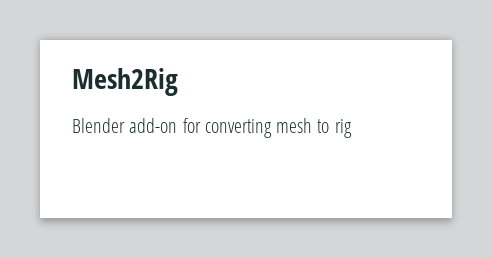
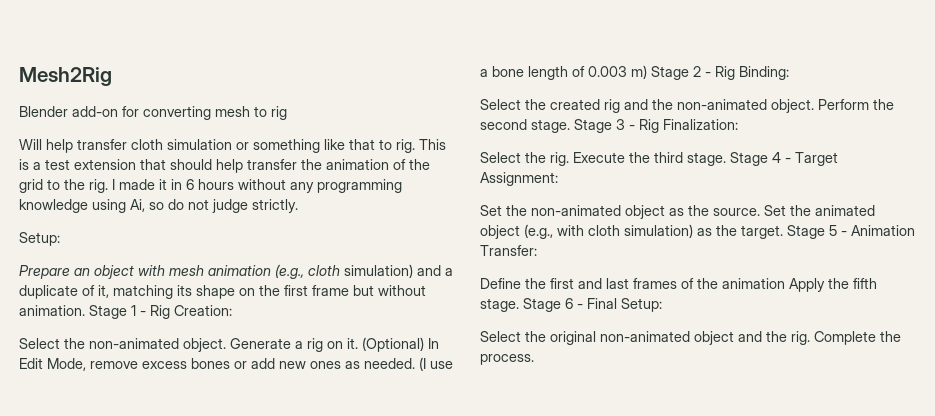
(352, 128) none -> [19,139,446,153] [19,159,430,173] [19,179,402,193] [19,199,298,213] [19,232,60,246] [19,264,453,279] [19,285,426,299] [19,305,232,319] [19,337,439,352] [19,357,453,371] [480,65,789,80] [480,99,894,113] [480,119,738,133] [480,152,838,166] [480,172,558,186] [480,205,875,219] [480,224,915,239] [480,245,537,256] [480,278,877,292] [480,298,662,312] [480,331,901,345] [480,354,534,365] // Will help transfer cloth simulation or something like that to rig. This is a test extension that should help transfer the animation of the grid to the rig. I made it in 6 hours without any programming knowledge using Ai, so do not judge strictly. // Setup: // Prepare an object with mesh animation (e.g., cloth simulation) and a duplicate of it, matching its shape on the first frame but without animation. Stage 1 - Rig Creation: // Select the non-animated object. Generate a rig on it. (Optional) In Edit Mode, remove excess bones or add new ones as needed. (I use a bone length of 0.003 m) Stage 2 - Rig Binding: // Select the created rig and the non-animated object. Perform the second stage. Stage 3 - Rig Finalization: // Select the rig. Execute the third stage. Stage 4 - Target Assignment: // Set the non-animated object as the source. Set the animated object (e.g., with cloth simulation) as the target. Stage 5 - Animation Transfer: // Define the first and last frames of the animation Apply the fifth stage. Stage 6 - Final Setup: // Select the original non-animated object and the rig. Complete the process.

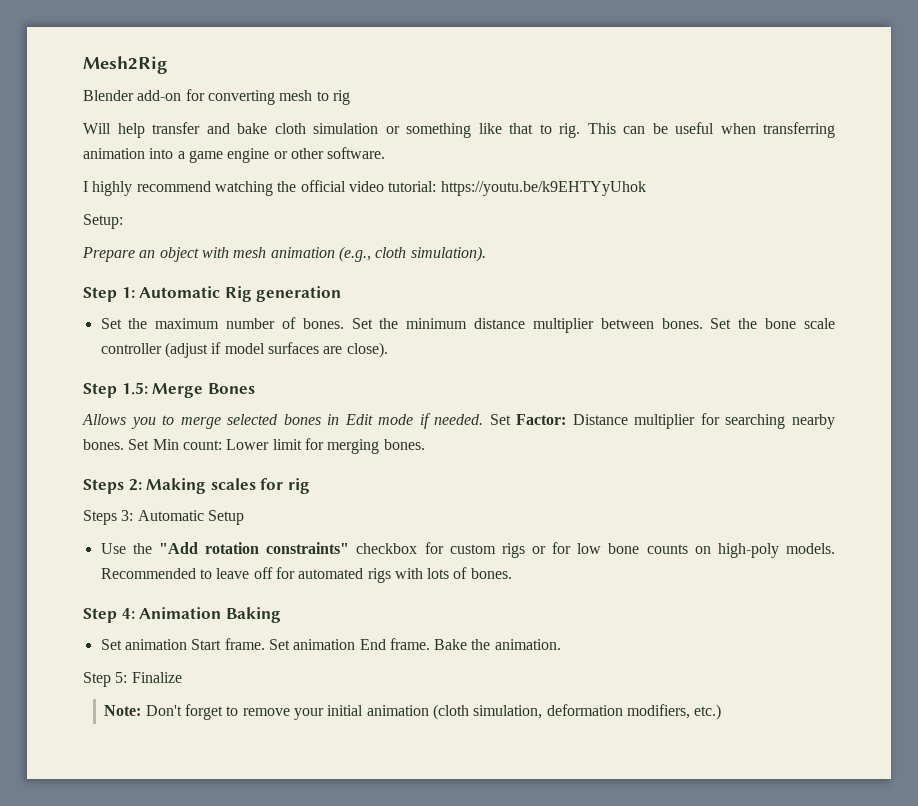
(127, 144) none -> [206,123,267,134] and bake
[19,159,430,173] [19,179,402,193] [19,199,298,213] is a test extension that should help transfer the animation of the grid to the rig. I made it in 6 hours without any programming knowledge using Ai, so do not judge strictly. -> [623,122,835,138] [83,147,386,163] [83,180,646,196] can be useful when transferring animation into a game engine or other software. // I highly recommend watching the official video tutorial: https://youtu.be/k9EHTYyUhok
[344,264,453,278] [19,285,426,299] [19,305,232,319] [19,337,439,352] [19,357,453,371] [480,65,789,80] [480,99,894,113] [480,119,738,133] [480,152,838,166] [480,172,558,186] [480,205,875,219] [480,224,915,239] [480,245,537,256] [480,278,877,292] [480,298,662,312] [480,331,901,345] [480,354,534,365] simulation) and a duplicate of it, matching its shape on the first frame but without animation. Stage 1 - Rig Creation: // Select the non-animated object. Generate a rig on it. (Optional) In Edit Mode, remove excess bones or add new ones as needed. (I use a bone length of 0.003 m) Stage 2 - Rig Binding: // Select the created rig and the non-animated object. Perform the second stage. Stage 3 - Rig Finalization: // Select the rig. Execute the third stage. Stage 4 - Target Assignment: // Set the non-animated object as the source. Set the animated object (e.g., with cloth simulation) as the target. Stage 5 - Animation Transfer: // Define the first and last frames of the animation Apply the fifth stage. Stage 6 - Final Setup: // Select the original non-animated object and the rig. Complete the process. -> [410,246,486,262] [83,286,342,302] [100,317,835,333] [100,342,388,358] [83,382,255,398] [82,413,836,429] [83,438,425,454] [83,478,310,494] [83,510,244,525] [100,542,835,558] [100,567,512,583] [83,607,281,623] [100,638,561,650] [83,672,182,687] [104,704,722,720] simulation). // Step 1: Automatic Rig generation // Set the maximum number of bones. Set the minimum distance multiplier between bones. Set the bone scale controller (adjust if model surfaces are close). // Step 1.5: Merge Bones // Allows you to merge selected bones in Edit mode if needed. Set Factor: Distance multiplier for searching nearby bones. Set Min count: Lower limit for merging bones. // Steps 2: Making scales for rig // Steps 3: Automatic Setup // Use the "Add rotation constraints" checkbox for custom rigs or for low bone counts on high-poly models. Recommended to leave off for automated rigs with lots of bones. // Step 4: Animation Baking // Set animation Start frame. Set animation End frame. Bake the animation. // Step 5: Finalize // Note: Don't forget to remove your initial animation (cloth simulation, deformation modifiers, etc.)

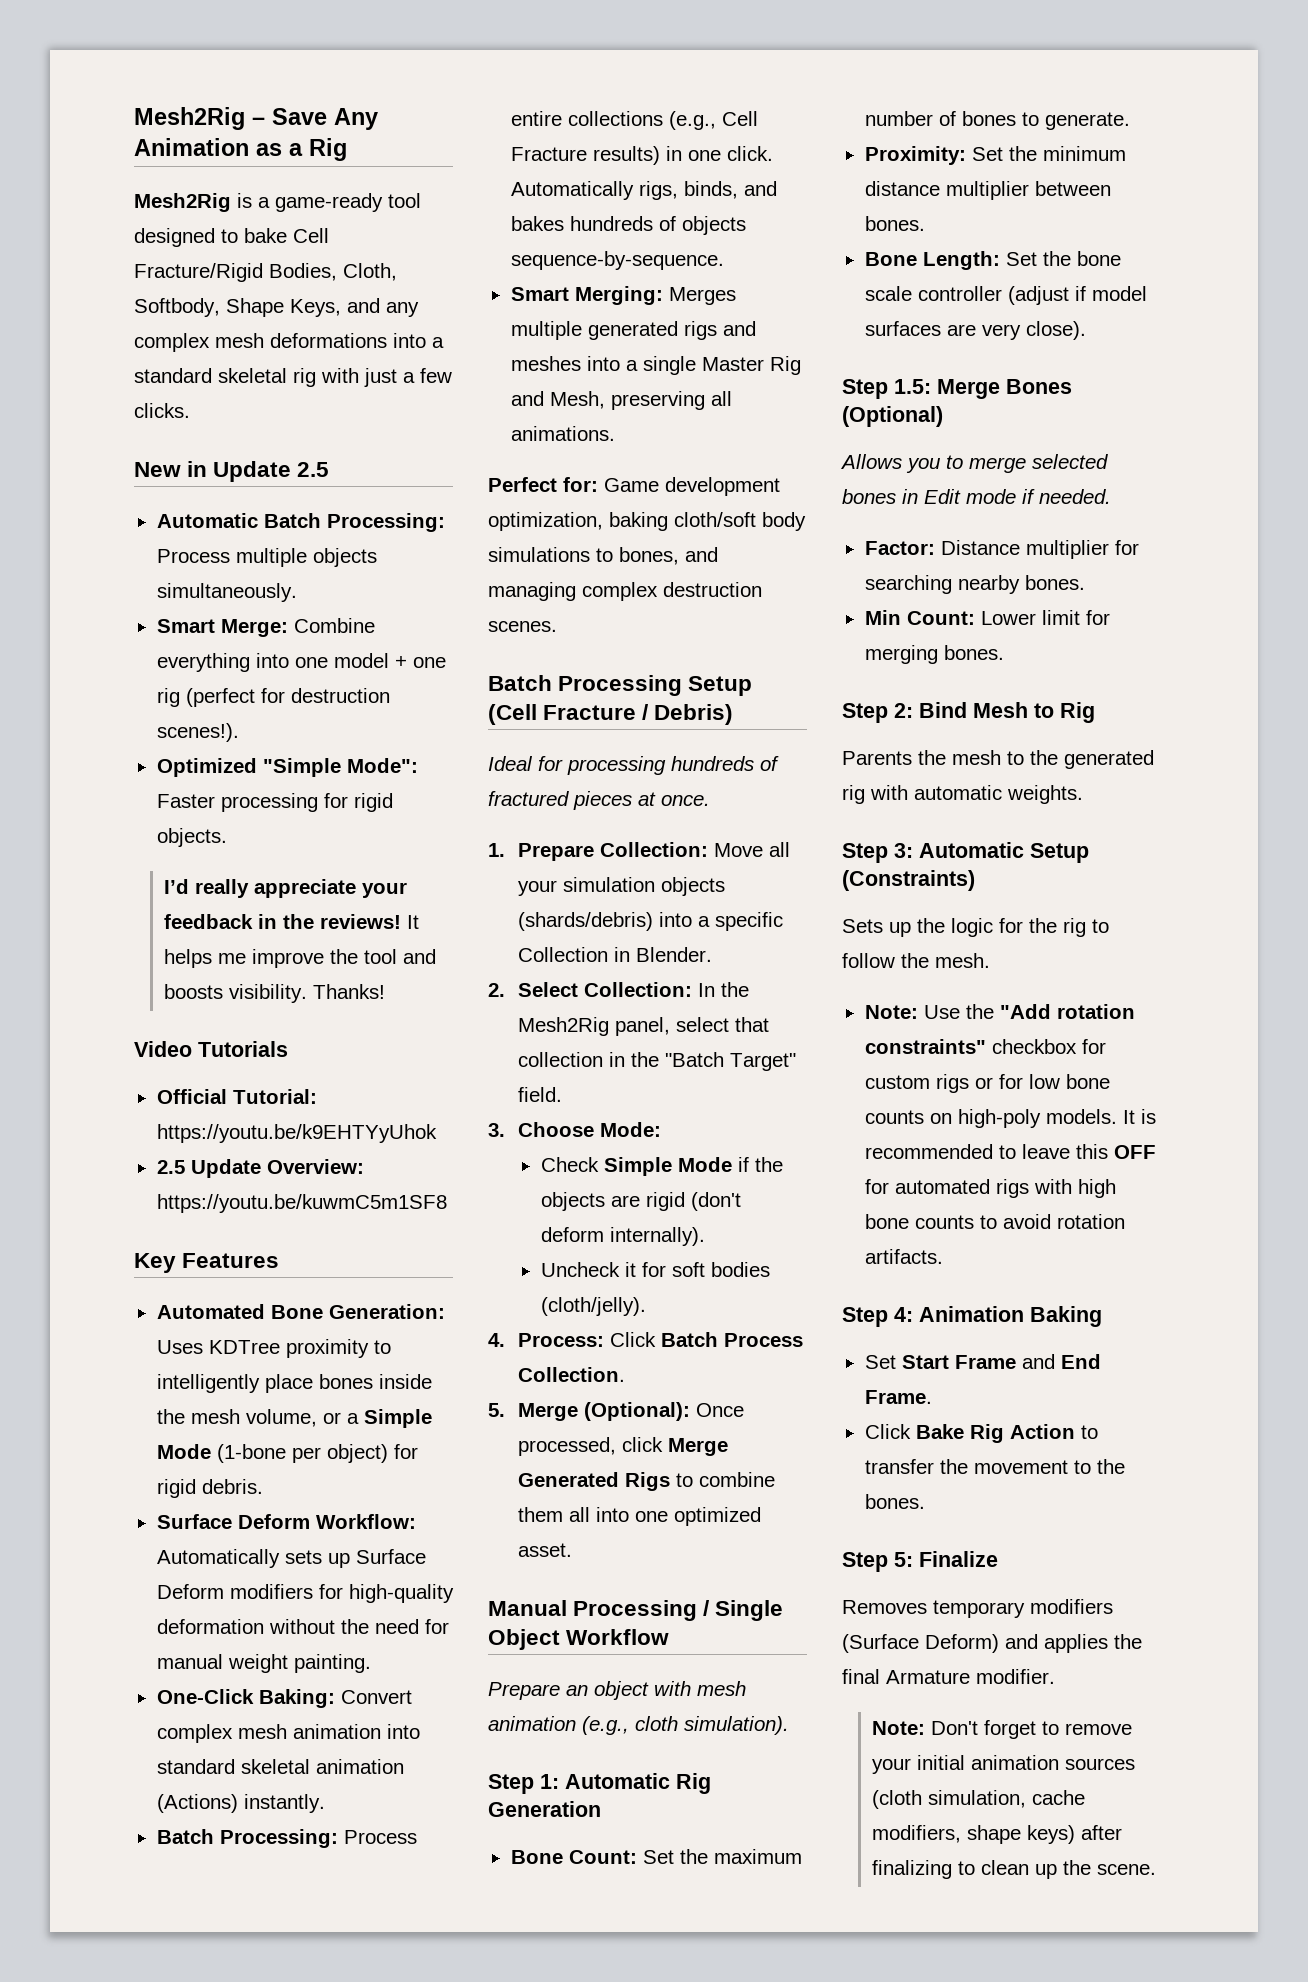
[83,56,167,74] [83,89,350,105] [83,122,835,138] [83,147,386,163] [83,180,646,196] [83,214,123,229] Mesh2Rig // Blender add-on for converting mesh to rig // Will help transfer and bake cloth simulation or something like that to rig. This can be useful when transferring animation into a game engine or other software. // I highly recommend watching the official video tutorial: https://youtu.be/k9EHTYyUhok // Setup: -> [134,107,378,130] [134,138,347,161] [134,193,421,212] [134,228,329,247] [134,263,397,282] [134,298,419,317] [134,333,444,352] [134,368,452,387] [134,403,190,418] [134,461,330,482] [156,513,445,532] [156,548,377,567] [156,583,297,602] [156,618,375,637] [156,653,446,672] [156,688,390,707] [156,723,239,742] [156,758,418,777] [156,793,393,812] [156,828,227,847] [163,879,407,898] [163,914,419,929] [163,949,436,968] [163,984,385,1003] [134,1041,288,1057] [156,1089,317,1104] [156,1124,437,1143] [156,1159,364,1178] [156,1194,447,1213] [134,1253,280,1273] [156,1304,445,1319] [156,1339,391,1358] [156,1374,432,1393] [156,1409,432,1428] [156,1444,418,1463] [156,1479,263,1498] [156,1514,416,1529] [156,1549,426,1568] [156,1584,454,1603] [156,1619,449,1634] [156,1654,371,1673] [156,1689,412,1708] [156,1724,420,1743] [156,1759,404,1774] [156,1794,325,1813] [156,1829,417,1848] [510,111,758,130] [510,146,773,165] [510,181,777,200] [510,216,746,235] [510,251,724,270] [510,286,736,305] [510,321,756,340] [510,356,801,375] [510,391,732,410] [510,426,615,441] [488,477,780,496] [488,512,806,531] [488,547,718,565] [488,582,762,601] [488,621,557,632] [488,675,753,696] [488,704,734,725] [488,756,779,775] [488,791,710,810] [488,842,790,861] [517,877,725,896] [517,912,783,931] [517,947,712,962] [488,982,749,997] [517,1017,769,1036] [517,1052,796,1071] [517,1087,562,1102] [488,1122,661,1137] [540,1157,783,1176] [540,1192,741,1211] [540,1227,705,1246] [540,1262,770,1277] [540,1297,646,1316] [488,1332,803,1347] [517,1367,625,1382] [488,1402,744,1421] [517,1437,728,1456] [517,1472,775,1491] [517,1507,761,1526] [517,1543,572,1557] [488,1600,784,1621] [488,1629,670,1650] Mesh2Rig – Save Any Animation as a Rig // Mesh2Rig is a game-ready tool designed to bake Cell Fracture/Rigid Bodies, Cloth, Softbody, Shape Keys, and any complex mesh deformations into a standard skeletal rig with just a few clicks. // New in Update 2.5 // Automatic Batch Processing: Process multiple objects simultaneously. // Smart Merge: Combine everything into one model + one rig (perfect for destruction scenes!). // Optimized "Simple Mode": Faster processing for rigid objects. // I’d really appreciate your feedback in the reviews! It helps me improve the tool and boosts visibility. Thanks! // Video Tutorials // Official Tutorial: https://youtu.be/k9EHTYyUhok // 2.5 Update Overview: https://youtu.be/kuwmC5m1SF8 // Key Features // Automated Bone Generation: Uses KDTree proximity to intelligently place bones inside the mesh volume, or a Simple Mode (1-bone per object) for rigid debris. // Surface Deform Workflow: Automatically sets up Surface Deform modifiers for high-quality deformation without the need for manual weight painting. // One-Click Baking: Convert complex mesh animation into standard skeletal animation (Actions) instantly. // Batch Processing: Process entire collections (e.g., Cell Fracture results) in one click. Automatically rigs, binds, and bakes hundreds of objects sequence-by-sequence. // Smart Merging: Merges multiple generated rigs and meshes into a single Master Rig and Mesh, preserving all animations. // Perfect for: Game development optimization, baking cloth/soft body simulations to bones, and managing complex destruction scenes. // Batch Processing Setup (Cell Fracture / Debris) // Ideal for processing hundreds of fractured pieces at once. // 1. Prepare Collection: Move all your simulation objects (shards/debris) into a specific Collection in Blender. // 2. Select Collection: In the Mesh2Rig panel, select that collection in the "Batch Target" field. // 3. Choose Mode: // Check Simple Mode if the objects are rigid (don't deform internally). // Uncheck it for soft bodies (cloth/jelly). // 4. Process: Click Batch Process Collection. // 5. Merge (Optional): Once processed, click Merge Generated Rigs to combine them all into one optimized asset. // Manual Processing / Single Object Workflow
[256,286,342,302] generation // -> [488,1801,601,1817] [510,1850,637,1864] Generation // Bone Count:
[302,318,344,329] bones. -> [961,111,1130,130] [864,146,966,165] bones to generate. // Proximity:
(703, 323) none -> [864,251,1000,270] // Bone Length:
(343, 350) none -> [981,324,1021,340] very
(255, 388) none -> [842,406,943,427] (Optional)
[489,414,511,425] Set -> (1111, 496) //
[128,439,222,450] Set Min count: -> [864,610,975,625] // Min Count:
[83,478,310,494] [83,510,244,525] Steps 2: Making scales for rig // Steps 3: Automatic Setup // -> [842,702,1095,723] [842,750,1154,769] [842,785,1083,804] [842,842,1089,863] [842,870,975,891] [842,918,1109,937] [842,953,990,968] [864,1005,918,1019] Step 2: Bind Mesh to Rig // Parents the mesh to the generated rig with automatic weights. // Step 3: Automatic Setup (Constraints) // Sets up the logic for the rig to follow the mesh. // Note:
[100,567,512,583] Recommended to leave off for automated rigs with lots of bones. -> [1122,1109,1156,1124] [864,1144,1156,1159] [864,1179,1116,1198] [864,1214,1125,1229] [864,1249,943,1264] It is recommended to leave this OFF for automated rigs with high bone counts to avoid rotation artifacts.
[124,638,561,650] [83,672,182,687] animation Start frame. Set animation End frame. Bake the animation. // Step 5: Finalize -> [901,1354,1101,1369] [864,1390,932,1404] [864,1424,1098,1443] [864,1459,1125,1474] [864,1494,925,1509] [842,1551,998,1572] [842,1599,1113,1618] [842,1634,1142,1653] [842,1669,1055,1684] Start Frame and End Frame. // Click Bake Rig Action to transfer the movement to the bones. // Step 5: Finalize // Removes temporary modifiers (Surface Deform) and applies the final Armature modifier.
(429, 710) none -> [1064,1758,1135,1770] sources
[546,704,722,720] deformation modifiers, etc.) -> [1031,1790,1085,1805] [871,1825,1122,1844] [871,1860,1156,1879] cache modifiers, shape keys) after finalizing to clean up the scene.

